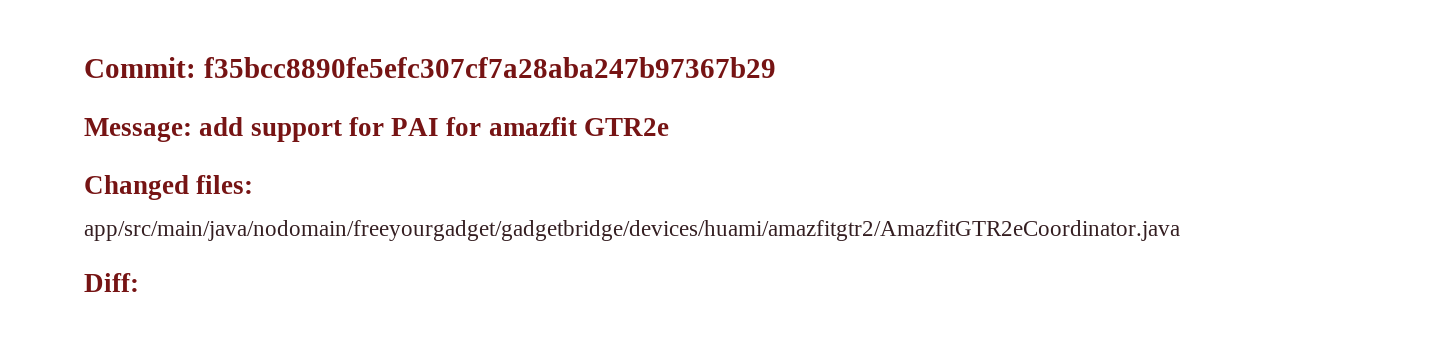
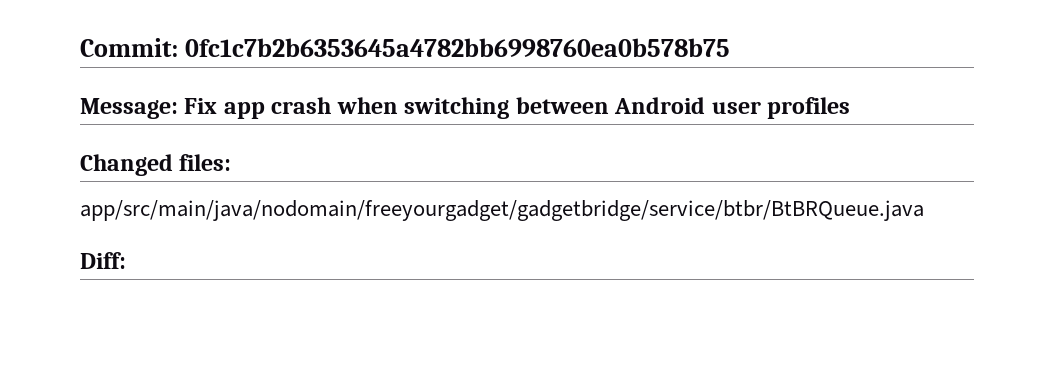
[203,57,776,78] f35bcc8890fe5efc307cf7a28aba247b97367b29 -> [184,38,730,57] 0fc1c7b2b6353645a4782bb6998760ea0b578b75
[199,117,670,142] add support for PAI for amazfit GTR2e -> [184,97,851,119] Fix app crash when switching between Android user profiles
[84,220,1180,241] app/src/main/java/nodomain/freeyourgadget/gadgetbridge/devices/huami/amazfitgtr2/AmazfitGTR2eCoordinator.java -> [80,200,924,221] app/src/main/java/nodomain/freeyourgadget/gadgetbridge/service/btbr/BtBRQueue.java

